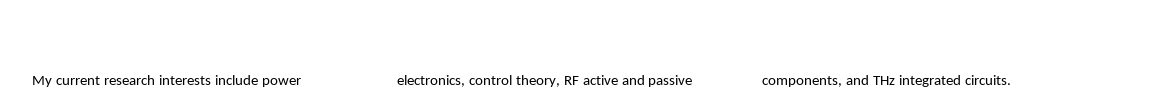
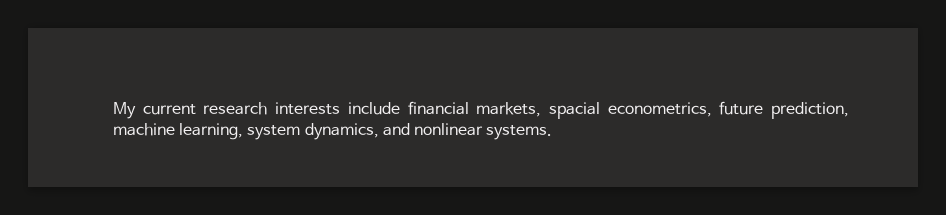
[261,75,1011,87] power electronics, control theory, RF active and passive components, and THz integrated circuits. -> [407,101,849,119] [113,123,553,140] financial markets, spacial econometrics, future prediction, machine learning, system dynamics, and nonlinear systems.

